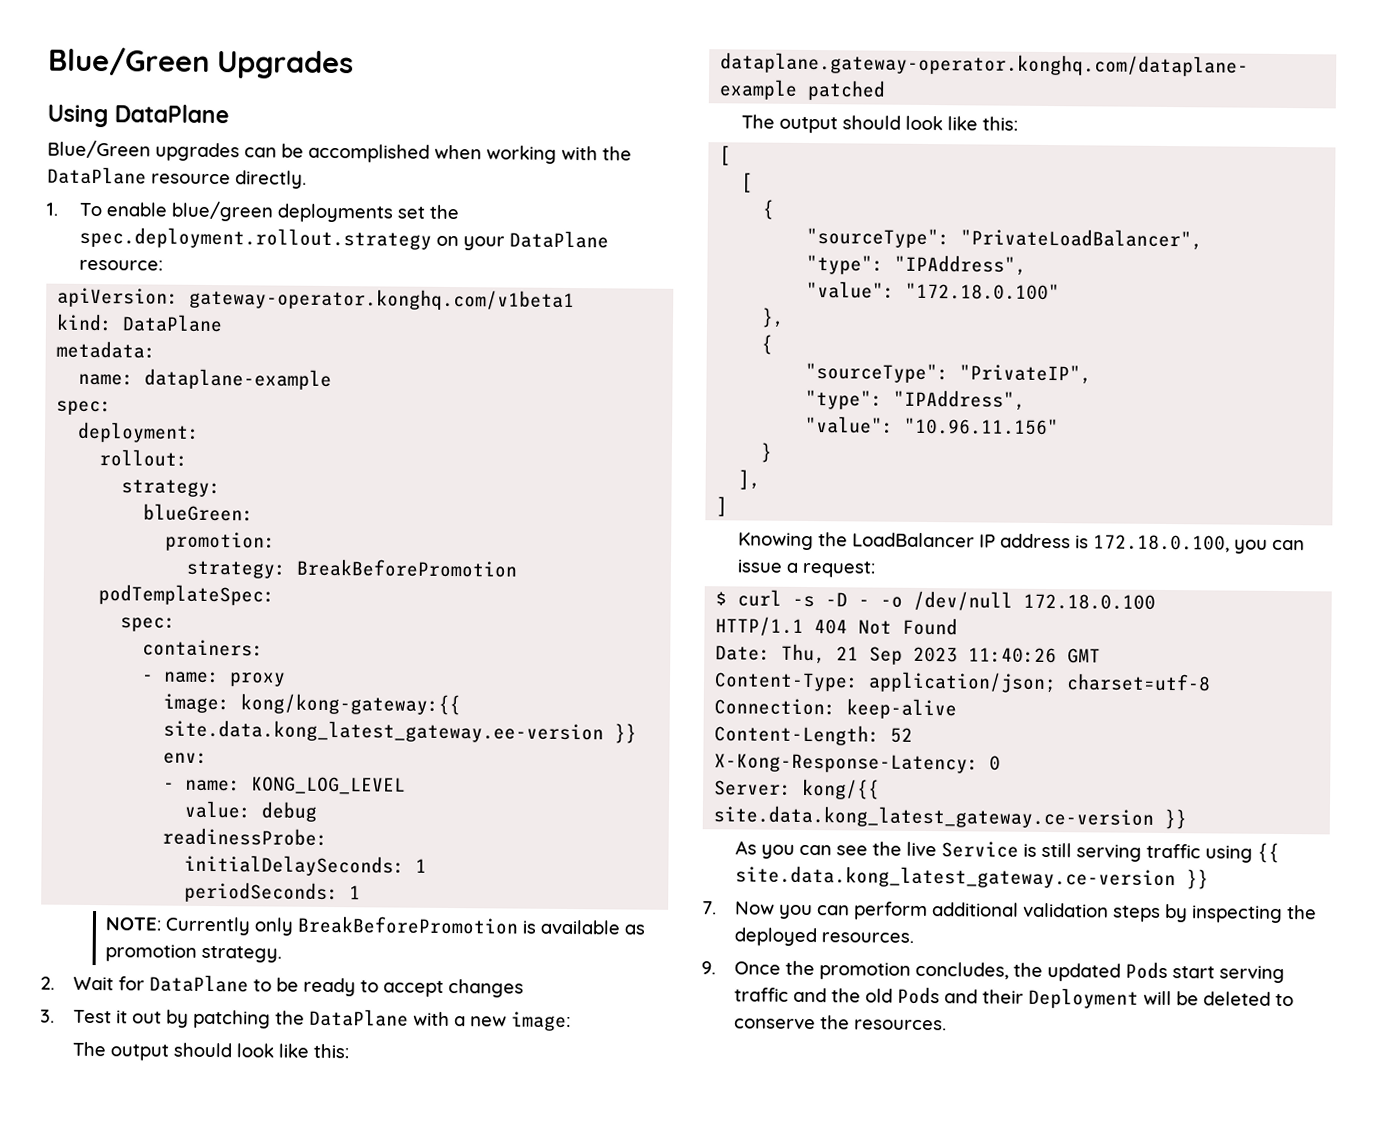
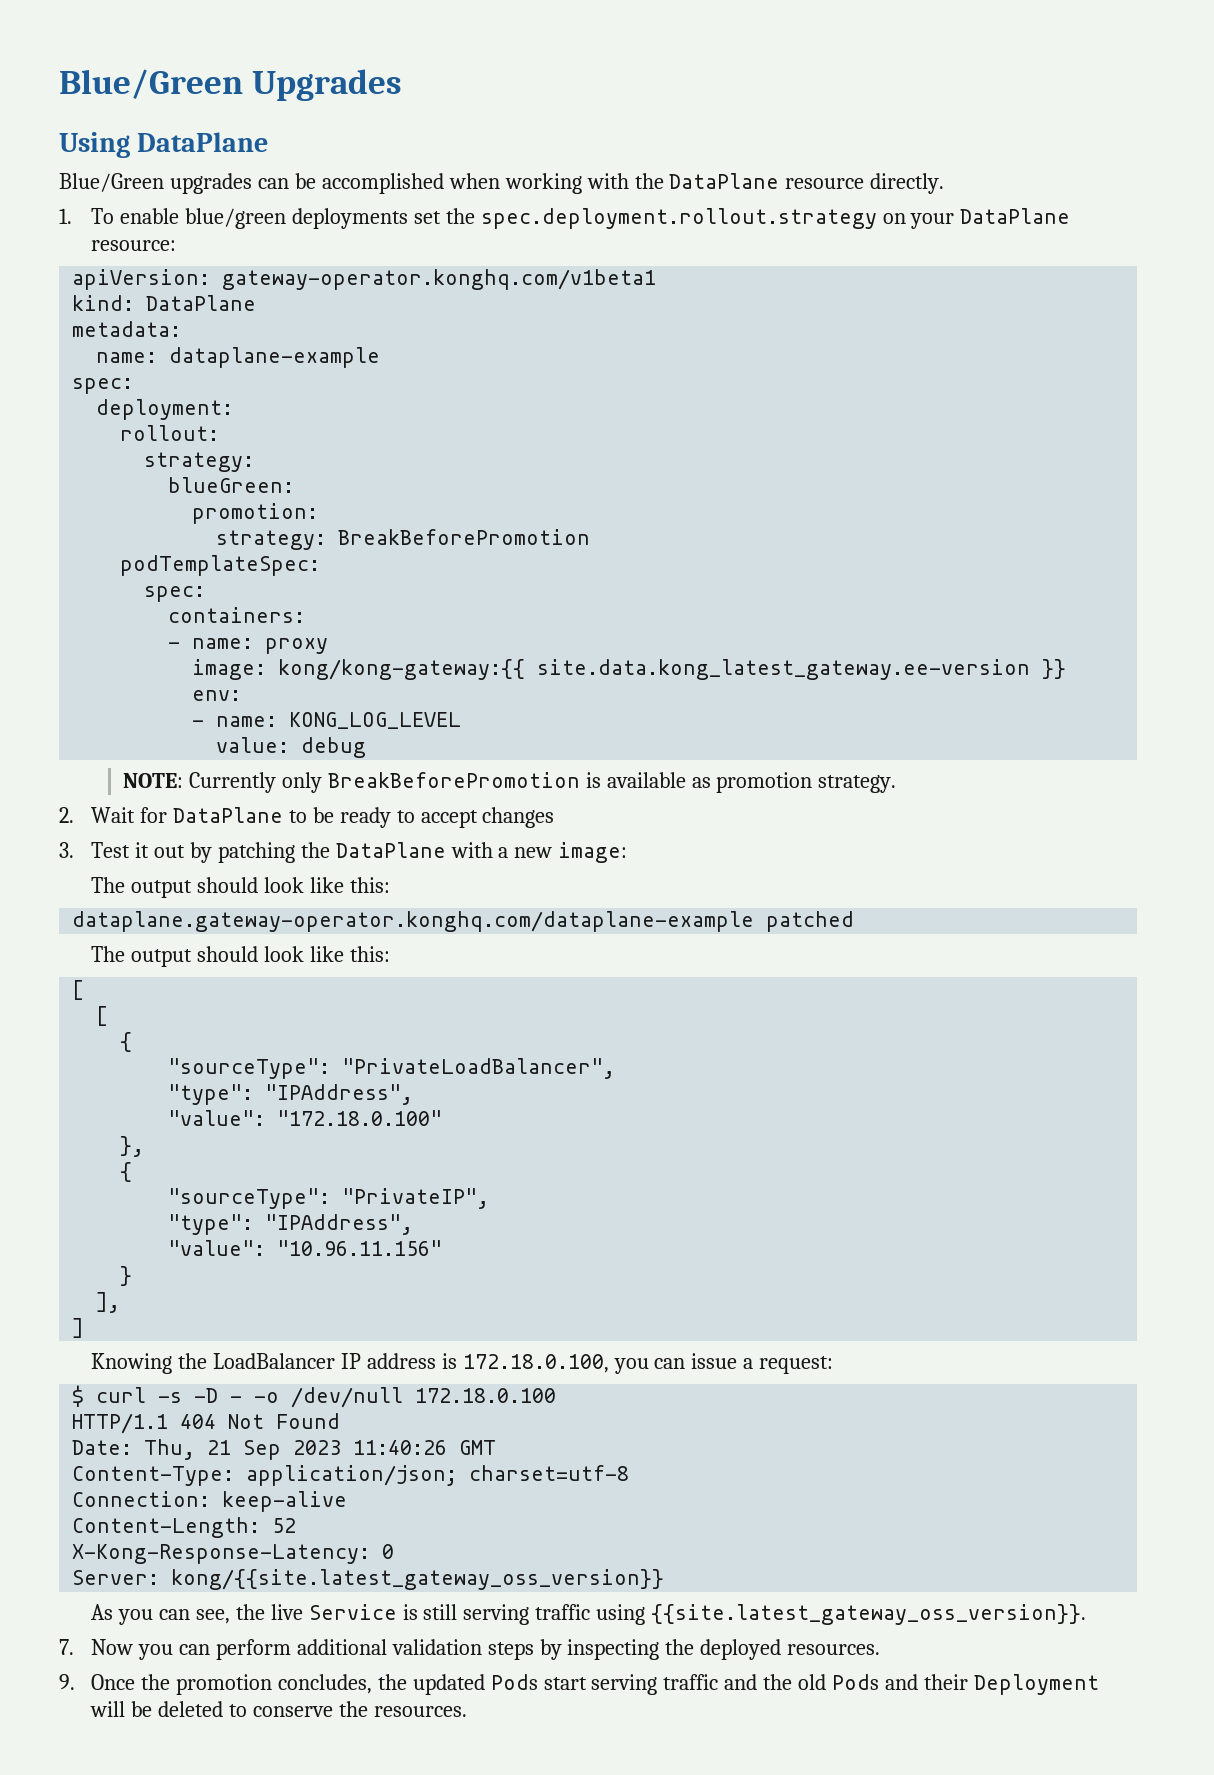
[162,827,329,846] [184,854,428,877] [184,881,362,904] // readinessProbe: // initialDelaySeconds: 1 // periodSeconds: 1 -> (367, 747) none
[802,778,881,800] [713,805,1188,830] kong/{{ site.data.kong_latest_gateway.ce-version }} -> [171,1569,665,1590] kong/{{site.latest_gateway_oss_version}}
[835,845,868,856] see -> [195,1609,230,1624] see,
[1256,842,1280,863] [734,865,1209,890] {{ site.data.kong_latest_gateway.ce-version }} -> [651,1604,1087,1625] {{site.latest_gateway_oss_version}}.

